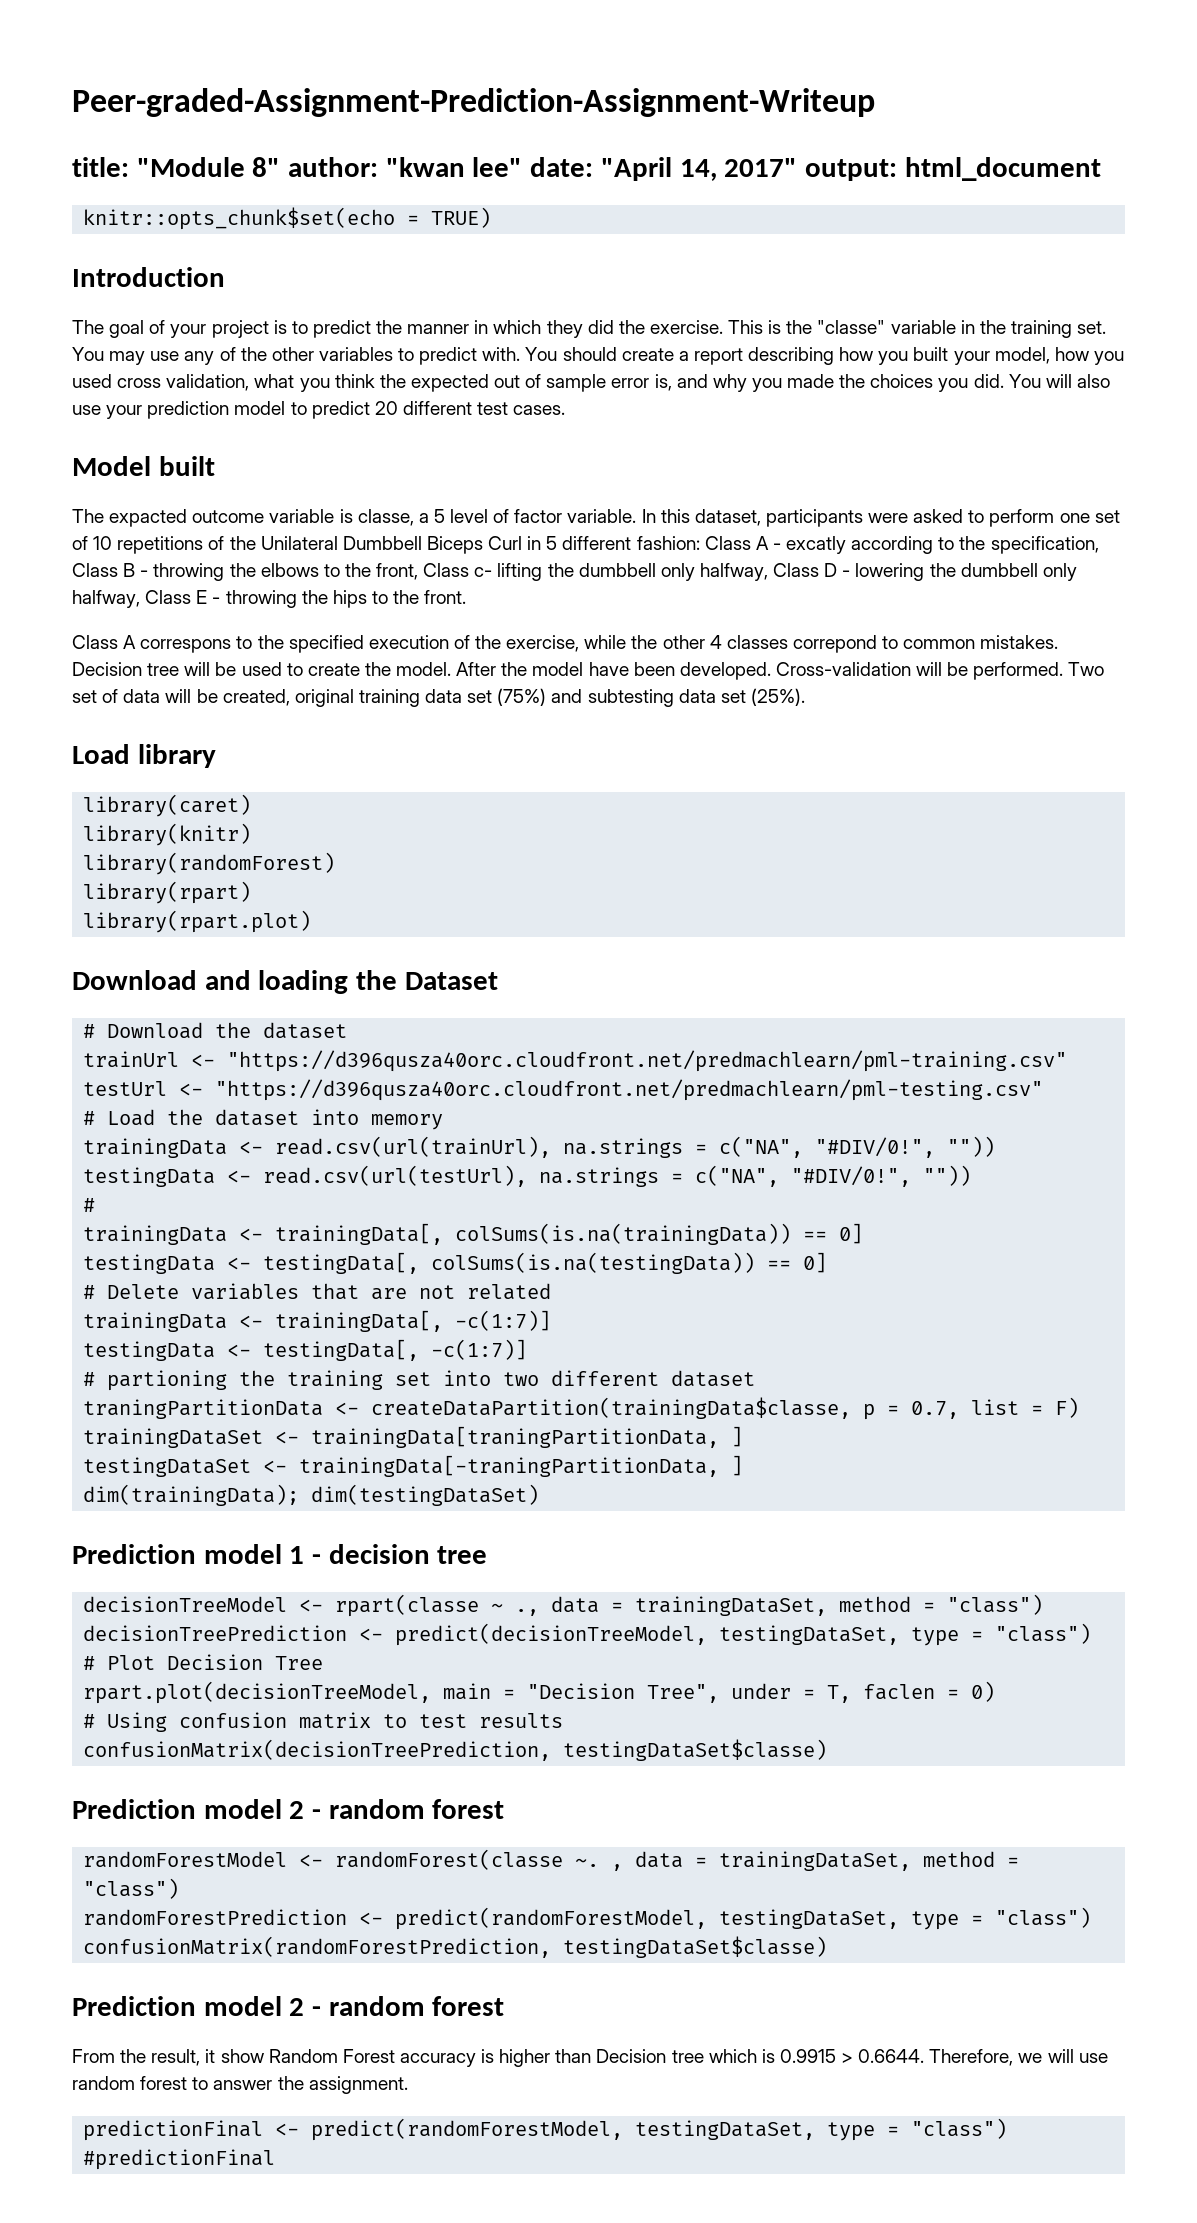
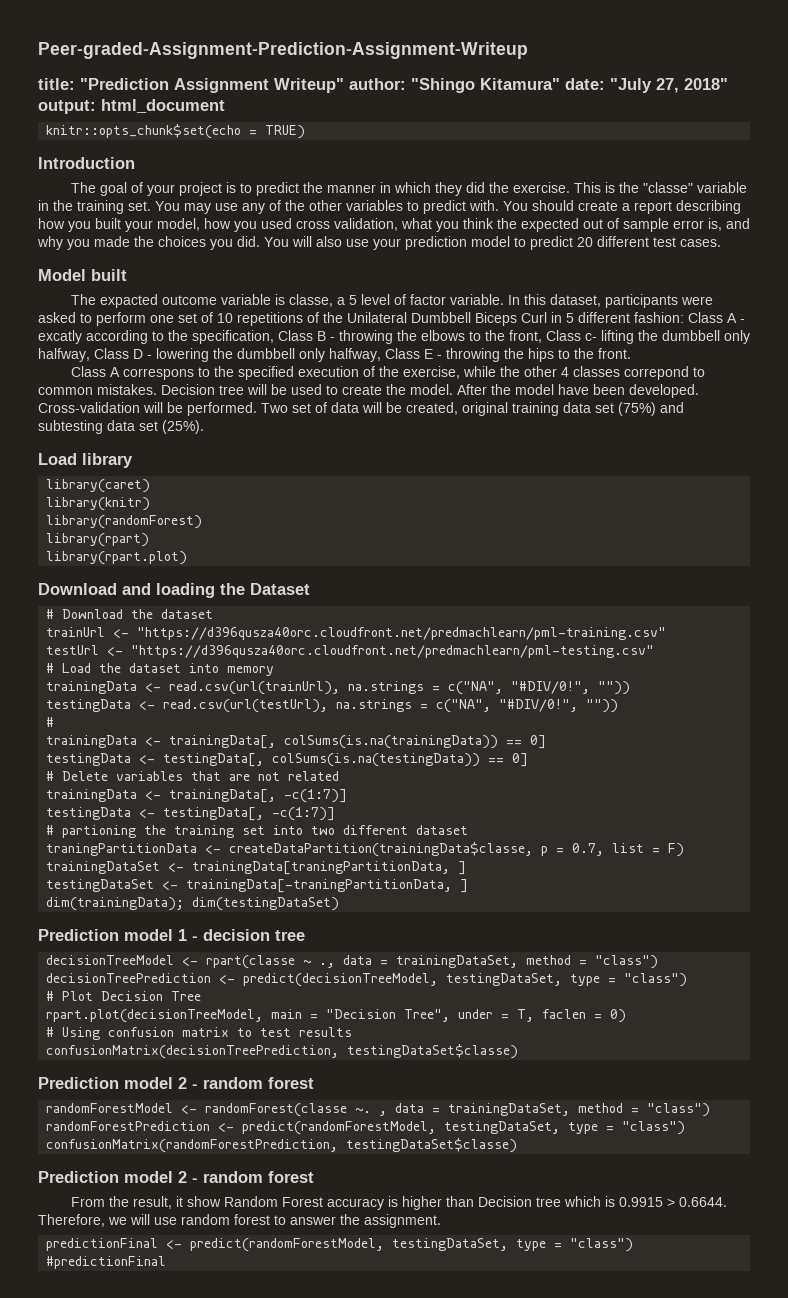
[136,157,798,181] "Module 8" author: "kwan lee" date: "April 14, 2017" -> [80,78,728,93] "Prediction Assignment Writeup" author: "Shingo Kitamura" date: "July 27, 2018"

